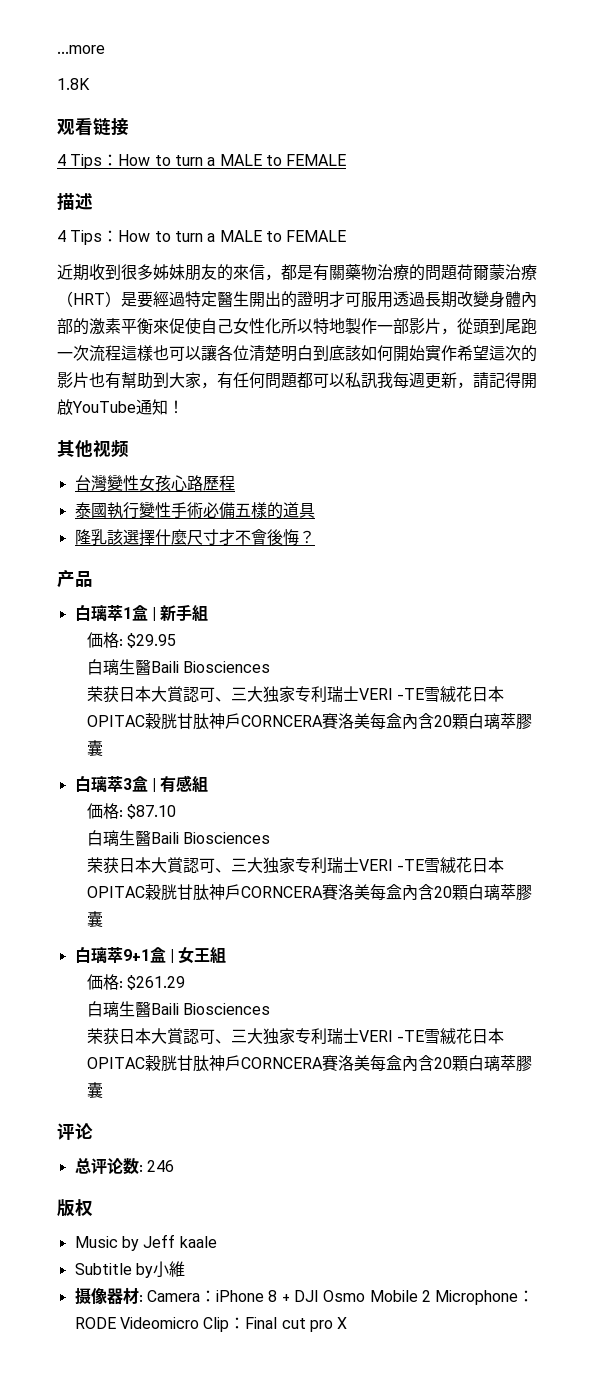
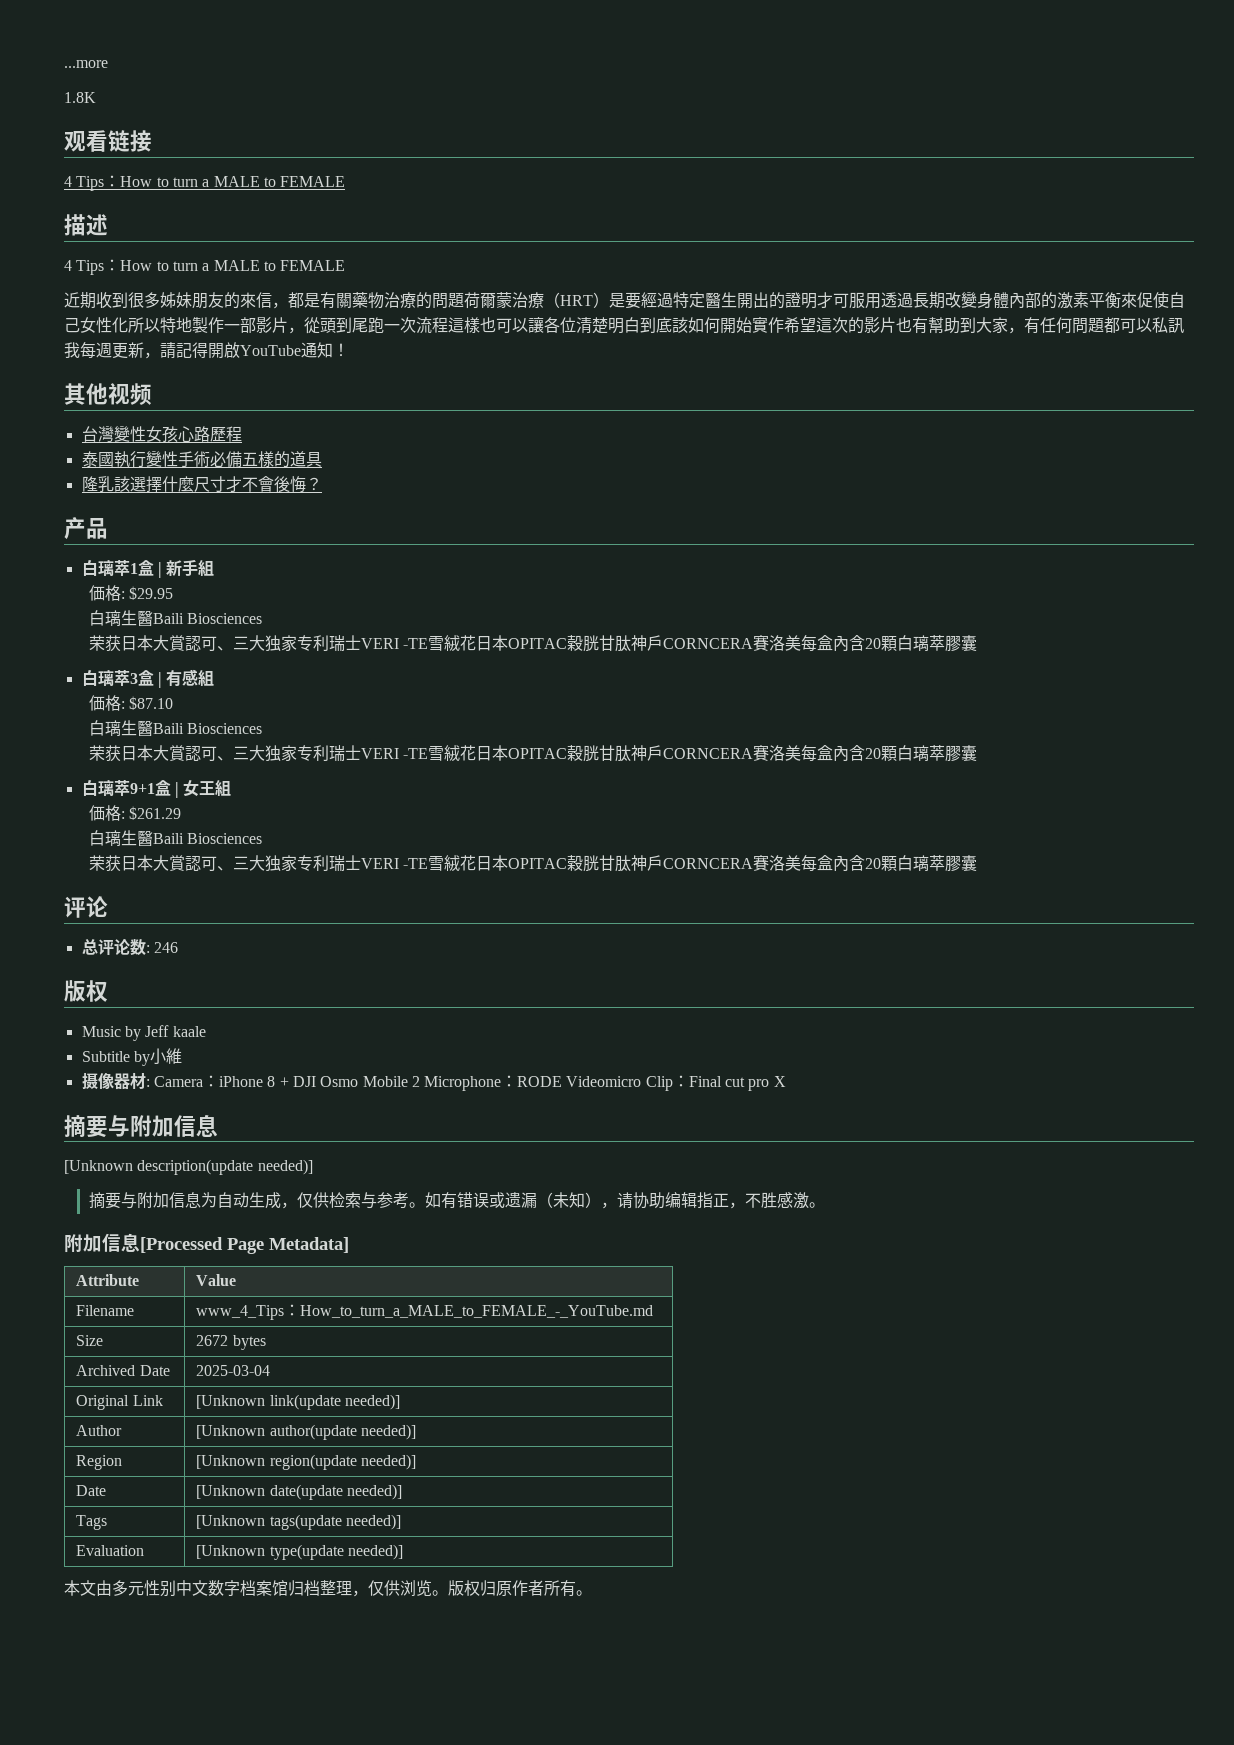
(348, 1323) none -> [64,1114,218,1138] [64,1159,313,1175] [88,1192,825,1209] [64,1233,349,1254] [76,1274,140,1286] [196,1274,237,1286] [76,1305,135,1316] [196,1304,654,1320] [76,1335,104,1346] [196,1335,266,1350] [76,1365,170,1376] [196,1365,271,1376] [76,1395,163,1410] [196,1394,400,1410] [76,1425,123,1436] [196,1424,416,1440] [76,1455,123,1470] [196,1454,416,1470] [76,1485,107,1496] [196,1484,402,1500] [76,1515,108,1530] [196,1514,401,1530] [76,1545,145,1556] [196,1544,403,1560] [64,1580,592,1597] // 摘要与附加信息 // [Unknown description(update needed)] // 摘要与附加信息为自动生成，仅供检索与参考。如有错误或遗漏（未知），请协助编辑指正，不胜感激。 // 附加信息[Processed Page Metadata] // Attribute | Value // Filename | www_4_Tips：How_to_turn_a_MALE_to_FEMALE_-_YouTube.md // Size | 2672 bytes // Archived Date | 2025-03-04 // Original Link | [Unknown link(update needed)] // Author | [Unknown author(update needed)] // Region | [Unknown region(update needed)] // Date | [Unknown date(update needed)] // Tags | [Unknown tags(update needed)] // Evaluation | [Unknown type(update needed)] // 本文由多元性别中文数字档案馆归档整理，仅供浏览。版权归原作者所有。

